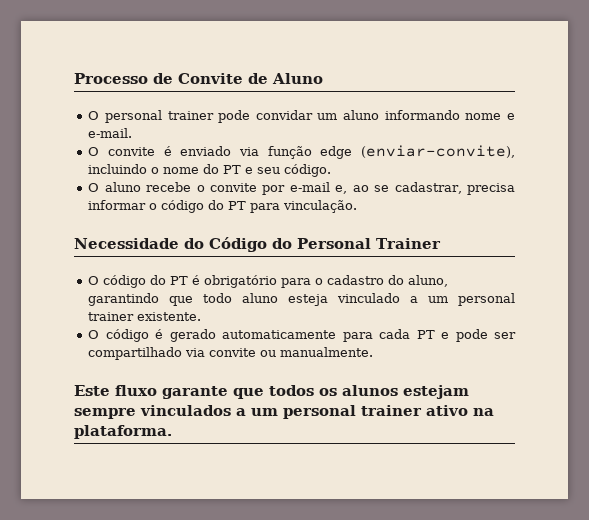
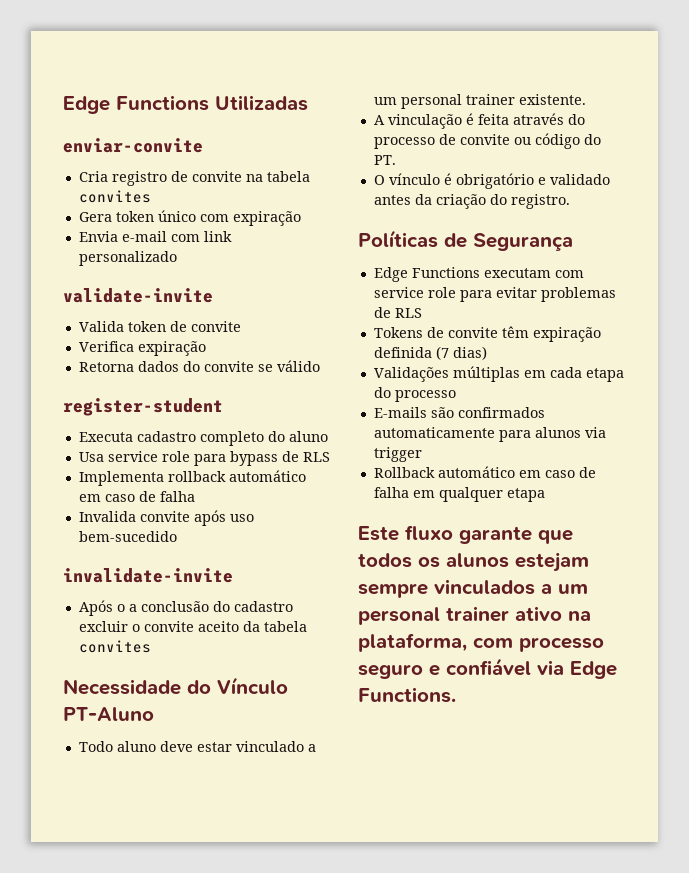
[74,73,323,84] [88,110,515,123] [88,128,133,138] [88,145,515,159] [88,164,332,177] [88,182,515,195] [88,200,358,213] [74,237,441,252] [88,275,449,288] [88,293,329,306] Processo de Convite de Aluno // O personal trainer pode convidar um aluno informando nome e e-mail. // O convite é enviado via função edge (enviar-convite), incluindo o nome do PT e seu código. // O aluno recebe o convite por e-mail e, ao se cadastrar, precisa informar o código do PT para vinculação. // Necessidade do Código do Personal Trainer // O código do PT é obrigatório para o cadastro do aluno, garantindo que todo aluno esteja -> [63,95,308,114] [63,138,203,153] [78,171,310,186] [78,190,151,203] [78,210,301,226] [78,231,232,242] [78,251,177,266] [63,288,213,303] [78,321,241,332] [78,341,206,356] [78,360,320,372] [63,398,223,416] [78,431,328,446] [78,451,330,466] [78,470,306,486] [78,491,195,502] [78,510,254,526] [78,531,177,542] [63,568,233,583] [78,600,293,616] [78,621,307,632] [78,640,151,653] [63,677,288,695] [63,707,154,721] [78,741,232,752] Edge Functions Utilizadas // enviar-convite // Cria registro de convite na tabela convites // Gera token único com expiração // Envia e-mail com link personalizado // validate-invite // Valida token de convite // Verifica expiração // Retorna dados do convite se válido // register-student // Executa cadastro completo do aluno // Usa service role para bypass de RLS // Implementa rollback automático em caso de falha // Invalida convite após uso bem-sucedido // invalidate-invite // Após o a conclusão do cadastro excluir o convite aceito da tabela convites // Necessidade do Vínculo PT-Aluno // Todo aluno deve estar
[88,329,517,342] [88,347,374,360] O código é gerado automaticamente para cada PT e pode ser compartilhado via convite ou manualmente. -> [373,113,585,129] [373,133,601,149] [373,155,396,165] [373,173,610,189] [373,194,570,209] [358,230,573,251] [373,267,584,282] [373,287,616,302] [373,307,422,318] [373,326,601,342] [373,346,487,360] [373,366,624,382] [373,387,456,402] [373,407,545,418] [373,427,606,442] [373,447,422,462] [373,466,596,478] [373,487,545,502] A vinculação é feita através do processo de convite ou código do PT. // O vínculo é obrigatório e validado antes da criação do registro. // Políticas de Segurança // Edge Functions executam com service role para evitar problemas de RLS // Tokens de convite têm expiração definida (7 dias) // Validações múltiplas em cada etapa do processo // E-mails são confirmados automaticamente para alunos via trigger // Rollback automático em caso de falha em qualquer etapa
[74,425,172,439] plataforma. -> [358,633,604,652] [358,658,617,679] [358,687,456,703] plataforma, com processo seguro e confiável via Edge Functions.

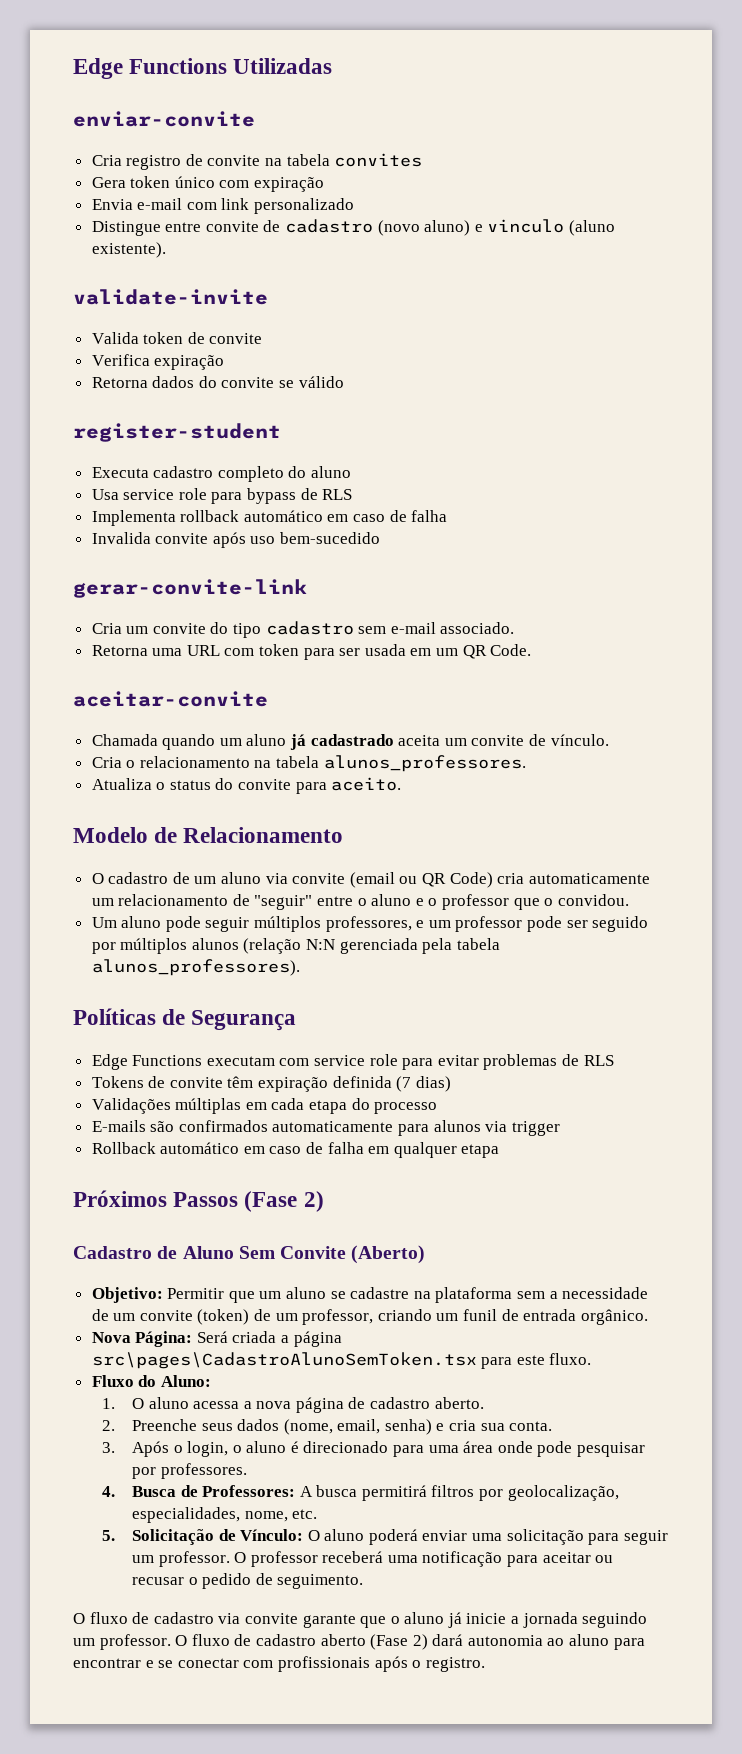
(177, 258) none -> [91,219,616,236] [91,242,166,258] // Distingue entre convite de cadastro (novo aluno) e vinculo (aluno existente).
[63,568,233,583] [78,600,293,616] [78,621,307,632] [78,640,151,653] [63,677,288,695] [63,707,154,721] [78,741,316,752] [373,94,586,109] [373,113,585,129] [373,133,601,149] [373,155,396,165] [373,173,610,189] [373,194,570,209] invalidate-invite // Após o a conclusão do cadastro excluir o convite aceito da tabela convites // Necessidade do Vínculo PT-Aluno // Todo aluno deve estar vinculado a um personal trainer existente. // A vinculação é feita através do processo de convite ou código do PT. // O vínculo é obrigatório e validado antes da criação do registro. -> [73,579,307,598] [91,621,515,638] [91,644,532,660] [73,691,268,707] [91,734,609,750] [91,755,526,772] [91,777,402,794] [73,827,344,843] [91,872,650,888] [91,894,629,910] [91,916,649,932] [91,938,500,954] [91,959,300,976] gerar-convite-link // Cria um convite do tipo cadastro sem e-mail associado. // Retorna uma URL com token para ser usada em um QR Code. // aceitar-convite // Chamada quando um aluno já cadastrado aceita um convite de vínculo. // Cria o relacionamento na tabela alunos_professores. // Atualiza o status do convite para aceito. // Modelo de Relacionamento // O cadastro de um aluno via convite (email ou QR Code) cria automaticamente um relacionamento de "seguir" entre o aluno e o professor que o convidou. // Um aluno pode seguir múltiplos professores, e um professor pode ser seguido por múltiplos alunos (relação N:N gerenciada pela tabela alunos_professores).
[358,525,573,544] [358,552,589,572] [358,579,588,598] [358,606,591,625] [358,633,604,652] [358,658,617,679] [358,687,456,703] Este fluxo garante que todos os alunos estejam sempre vinculados a um personal trainer ativo na plataforma, com processo seguro e confiável via Edge Functions. -> [73,1190,324,1212] [73,1245,426,1264] [91,1287,649,1303] [91,1309,648,1325] [91,1331,342,1347] [91,1352,592,1369] [91,1375,211,1387] [102,1397,484,1413] [102,1419,553,1435] [102,1441,646,1457] [131,1463,247,1479] [102,1485,619,1501] [131,1507,318,1523] [102,1529,668,1545] [131,1551,614,1567] [131,1573,364,1589] [73,1612,648,1628] [73,1634,645,1650] [73,1656,485,1672] Próximos Passos (Fase 2) // Cadastro de Aluno Sem Convite (Aberto) // Objetivo: Permitir que um aluno se cadastre na plataforma sem a necessidade de um convite (token) de um professor, criando um funil de entrada orgânico. // Nova Página: Será criada a página src\pages\CadastroAlunoSemToken.tsx para este fluxo. // Fluxo do Aluno: // 1. O aluno acessa a nova página de cadastro aberto. // 2. Preenche seus dados (nome, email, senha) e cria sua conta. // 3. Após o login, o aluno é direcionado para uma área onde pode pesquisar por professores. // 4. Busca de Professores: A busca permitirá filtros por geolocalização, especialidades, nome, etc. // 5. Solicitação de Vínculo: O aluno poderá enviar uma solicitação para seguir um professor. O professor receberá uma notificação para aceitar ou recusar o pedido de seguimento. // O fluxo de cadastro via convite garante que o aluno já inicie a jornada seguindo um professor. O fluxo de cadastro aberto (Fase 2) dará autonomia ao aluno para encontrar e se conectar com profissionais após o registro.

